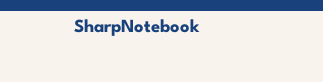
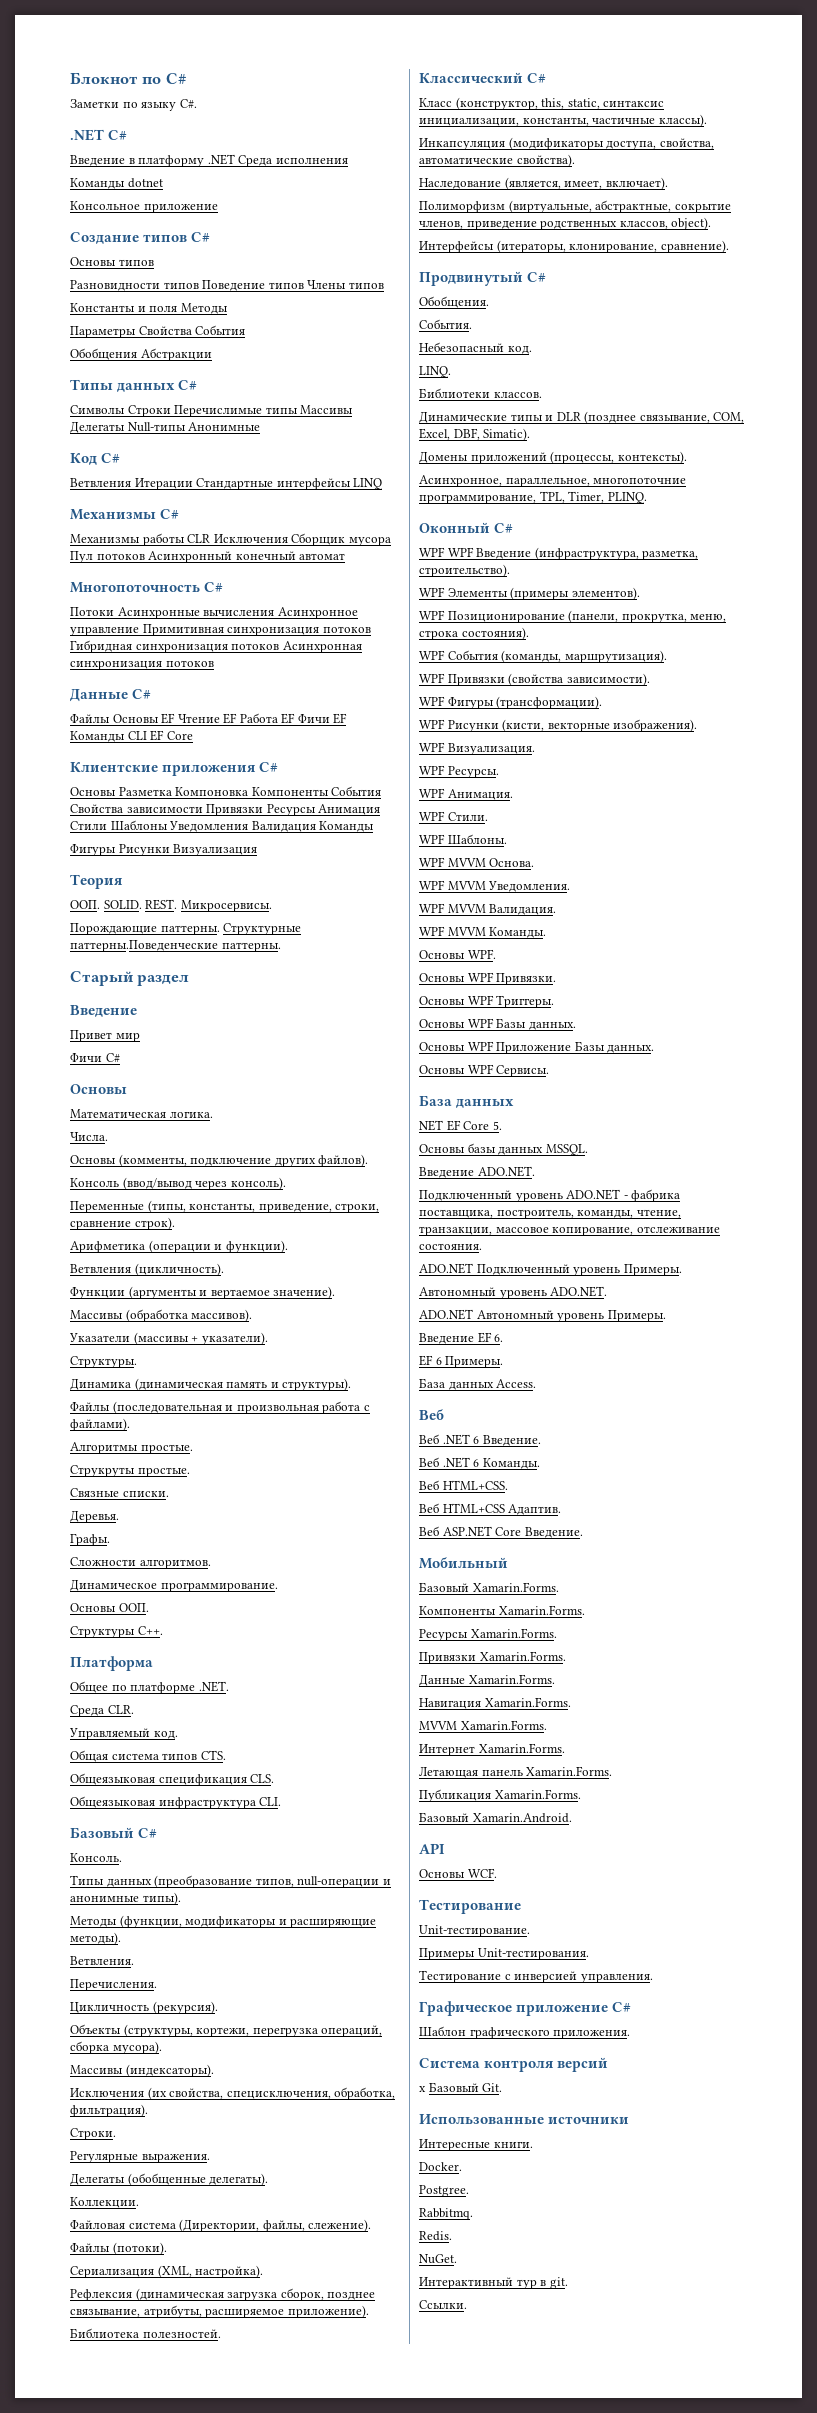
[74,19,200,36] SharpNotebook -> [70,72,186,84] [70,99,197,111] [70,129,128,141] [70,154,348,167] [70,178,163,189] [70,201,218,213] [70,232,211,245] [70,257,154,266] [70,280,384,291] [70,303,228,314] [70,325,246,338] [70,348,212,361] [70,379,198,393] [70,405,354,417] [70,421,261,433] [70,453,121,466] [70,478,383,490] [70,509,180,520] [70,533,391,546] [70,551,346,563] [70,582,224,593] [70,607,358,619] [70,624,371,636] [70,640,362,653] [70,660,214,670] [70,689,152,702] [70,713,348,724] [70,730,193,742] [70,762,279,776] [70,786,382,796] [70,804,381,816] [70,820,375,832] [70,844,258,856] [70,874,123,889] [70,899,272,912] [70,923,302,935] [70,940,281,952] [70,971,190,986] [70,1005,137,1018] [70,1030,140,1042] [70,1053,120,1063] [70,1084,127,1094] [70,1109,213,1118] [70,1132,108,1141] [70,1154,369,1167] [70,1177,286,1190] [70,1200,380,1213] [70,1217,175,1230] [70,1240,288,1253] [70,1263,224,1276] [70,1286,336,1299] [70,1309,253,1322] [69,1332,268,1345] [70,1356,137,1368] [70,1378,352,1391] [70,1401,370,1414] [70,1418,130,1431] [70,1442,193,1454] [70,1465,190,1477] [70,1488,169,1497] [70,1510,119,1523] [70,1534,110,1546] [70,1557,211,1569] [70,1579,278,1592] [70,1603,149,1612] [70,1626,163,1638] [70,1656,153,1671] [70,1681,229,1694] [70,1705,134,1717] [69,1728,178,1740] [70,1750,226,1762] [70,1773,275,1786] [70,1796,282,1809] [70,1827,158,1838] [70,1853,122,1862] [70,1875,391,1888] [70,1892,181,1905] [70,1915,377,1928] [70,1932,121,1945] [70,1956,134,1965] [70,1979,157,1991] [70,2001,218,2014] [70,2024,383,2037] [70,2041,162,2054] [70,2064,214,2077] [70,2087,396,2100] [70,2104,148,2117] [70,2128,116,2140] [70,2151,210,2163] [70,2173,269,2186] [70,2197,139,2208] [70,2219,372,2232] [70,2242,167,2255] [70,2265,264,2278] [70,2288,376,2301] [70,2305,369,2318] [70,2328,221,2338] [419,72,547,84] [419,97,665,110] [419,114,707,127] [419,137,714,150] [419,154,575,167] [419,177,668,190] [419,200,731,213] [419,217,712,230] [419,240,729,253] [419,271,547,286] [419,296,489,308] [419,319,472,329] [419,342,532,354] [419,366,451,378] [419,388,542,398] [419,411,745,424] [419,428,531,441] [419,451,687,464] [419,475,687,487] [419,491,647,504] [419,522,514,533] [419,547,699,560] [419,564,510,577] [419,587,640,600] [419,610,727,623] [419,627,529,640] [419,650,667,663] [419,673,650,686] [419,696,603,709] [419,719,698,732] [419,742,535,755] [419,765,499,778] [419,788,513,800] [419,811,488,821] [419,834,507,845] [419,857,535,867] [419,880,571,892] [419,903,557,915] [419,926,547,938] [419,949,496,959] [419,972,557,985] [419,995,555,1008] [419,1018,576,1030] [419,1041,655,1054] [419,1064,550,1077] [419,1095,515,1109] [419,1120,502,1131] [419,1143,588,1156] [419,1166,535,1178] [419,1189,681,1202] [419,1209,681,1219] [419,1226,720,1236] [419,1243,482,1250] [419,1263,682,1276] [419,1286,608,1299] [419,1309,666,1322] [419,1332,504,1344] [419,1355,504,1368] [419,1378,537,1390] [419,1409,444,1420] [419,1434,541,1446] [419,1457,540,1469] [419,1480,508,1490] [419,1503,562,1515] [419,1526,583,1538] [419,1557,508,1569] [419,1582,559,1592] [419,1605,585,1615] [419,1628,557,1641] [419,1651,566,1664] [419,1674,555,1686] [419,1697,571,1709] [419,1720,547,1730] [419,1743,565,1756] [419,1766,613,1778] [419,1789,581,1802] [419,1812,572,1823] [419,1843,445,1854] [419,1868,497,1878] [419,1899,521,1914] [419,1925,530,1937] [419,1948,589,1960] [419,1970,653,1983] [419,2001,632,2016] [419,2026,631,2039] [419,2057,609,2072] [419,2082,503,2092] [419,2114,630,2124] [419,2139,533,2151] [419,2162,462,2171] [419,2185,469,2197] [419,2208,473,2220] [419,2231,452,2241] [419,2254,457,2264] [419,2277,568,2289] [419,2300,467,2309] Блокнот по C# // Заметки по языку C#. // .NET C# // Введение в платформу .NET Среда исполнения // Команды dotnet // Консольное приложение // Создание типов C# // Основы типов // Разновидности типов Поведение типов Члены типов // Константы и поля Методы // Параметры Свойства События // Обобщения Абстракции // Типы данных C# // Символы Строки Перечислимые типы Массивы Делегаты Null-типы Анонимные // Код C# // Ветвления Итерации Стандартные интерфейсы LINQ // Механизмы C# // Механизмы работы CLR Исключения Сборщик мусора Пул потоков Асинхронный конечный автомат // Многопоточность C# // Потоки Асинхронные вычисления Асинхронное управление Примитивная синхронизация потоков Гибридная синхронизация потоков Асинхронная синхронизация потоков // Данные C# // Файлы Основы EF Чтение EF Работа EF Фичи EF Команды CLI EF Core // Клиентские приложения C# // Основы Разметка Компоновка Компоненты События Свойства зависимости Привязки Ресурсы Анимация Стили Шаблоны Уведомления Валидация Команды // Фигуры Рисунки Визуализация // Теория // ООП. SOLID. REST. Микросервисы. // Порождающие паттерны. Структурные паттерны.Поведенческие паттерны. // Старый раздел // Введение // Привет мир // Фичи C# // Основы // Математическая логика. // Числа. // Основы (комменты, подключение других файлов). // Консоль (ввод/вывод через консоль). // Переменные (типы, константы, приведение, строки, сравнение строк). // Арифметика (операции и функции). // Ветвления (цикличность). // Функции (аргументы и вертаемое значение). // Массивы (обработка массивов). // Указатели (массивы + указатели). // Структуры. // Динамика (динамическая память и структуры). // Файлы (последовательная и произвольная работа с файлами). // Алгоритмы простые. // Струкруты простые. // Связные списки. // Деревья. // Графы. // Сложности алгоритмов. // Динамическое программирование. // Основы ООП. // Структуры С++. // Платформа // Общее по платформе .NET. // Среда CLR. // Управляемый код. // Общая система типов CTS. // Общеязыковая спецификация CLS. // Общеязыковая инфраструктура CLI. // Базовый С# // Консоль. // Типы данных (преобразование типов, null-операции и анонимные типы). // Методы (функции, модификаторы и расширяющие методы). // Ветвления. // Перечисления. // Цикличность (рекурсия). // Объекты (структуры, кортежи, перегрузка операций, сборка мусора). // Массивы (индексаторы). // Исключения (их свойства, специсключения, обработка, фильтрация). // Строки. // Регулярные выражения. // Делегаты (обобщенные делегаты). // Коллекции. // Файловая система (Директории, файлы, слежение). // Файлы (потоки). // Сериализация (XML, настройка). // Рефлексия (динамическая загрузка сборок, позднее связывание, атрибуты, расширяемое приложение). // Библиотека полезностей. // Классический C# // Класс (конструктор, this, static, синтаксис инициализации, константы, частичные классы). // Инкапсуляция (модификаторы доступа, свойства, автоматические свойства). // Наследование (является, имеет, включает). // Полиморфизм (виртуальные, абстрактные, сокрытие членов, приведение родственных классов, object). // Интерфейсы (итераторы, клонирование, сравнение). // Продвинутый C# // Обобщения. // События. // Небезопасный код. // LINQ. // Библиотеки классов. // Динамические типы и DLR (позднее связывание, COM, Excel, DBF, Simatic). // Домены приложений (процессы, контексты). // Асинхронное, параллельное, многопоточние программирование, TPL, Timer, PLINQ. // Оконный C# // WPF WPF Введение (инфраструктура, разметка, строительство). // WPF Элементы (примеры элементов). // WPF Позиционирование (панели, прокрутка, меню, строка состояния). // WPF События (команды, маршрутизация). // WPF Привязки (свойства зависимости). // WPF Фигуры (трансформации). // WPF Рисунки (кисти, векторные изображения). // WPF Визуализация. // WPF Ресурсы. // WPF Анимация. // WPF Стили. // WPF Шаблоны. // WPF MVVM Основа. // WPF MVVM Уведомления. // WPF MVVM Валидация. // WPF MVVM Команды. // Основы WPF. // Основы WPF Привязки. // Основы WPF Триггеры. // Основы WPF Базы данных. // Основы WPF Приложение Базы данных. // Основы WPF Сервисы. // База данных // NET EF Core 5. // Основы базы данных MSSQL. // Введение ADO.NET. // Подключенный уровень ADO.NET - фабрика поставщика, построитель, команды, чтение, транзакции, массовое копирование, отслеживание состояния. // ADO.NET Подключенный уровень Примеры. // Автономный уровень ADO.NET. // ADO.NET Автономный уровень Примеры. // Введение EF 6. // EF 6 Примеры. // База данных Access. // Веб // Веб .NET 6 Введение. // Веб .NET 6 Команды. // Веб HTML+CSS. // Веб HTML+CSS Адаптив. // Веб ASP.NET Core Введение. // Мобильный // Базовый Xamarin.Forms. // Компоненты Xamarin.Forms. // Ресурсы Xamarin.Forms. // Привязки Xamarin.Forms. // Данные Xamarin.Forms. // Навигация Xamarin.Forms. // MVVM Xamarin.Forms. // Интернет Xamarin.Forms. // Летающая панель Xamarin.Forms. // Публикация Xamarin.Forms. // Базовый Xamarin.Android. // API // Основы WCF. // Тестирование // Unit-тестирование. // Примеры Unit-тестирования. // Тестирование c инверсией управления. // Графическое приложение С# // Шаблон графического приложения. // Система контроля версий // x Базовый Git. // Использованные источники // Интересные книги. // Docker. // Postgree. // Rabbitmq. // Redis. // NuGet. // Интерактивный тур в git. // Ссылки.

